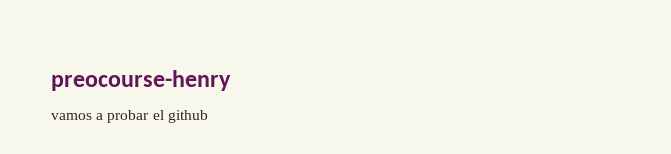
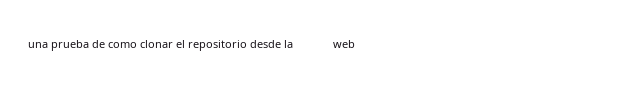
[51,70,231,91] [51,110,208,123] preocourse-henry // vamos a probar el github -> [28,40,355,51] una prueba de como clonar el repositorio desde la web

